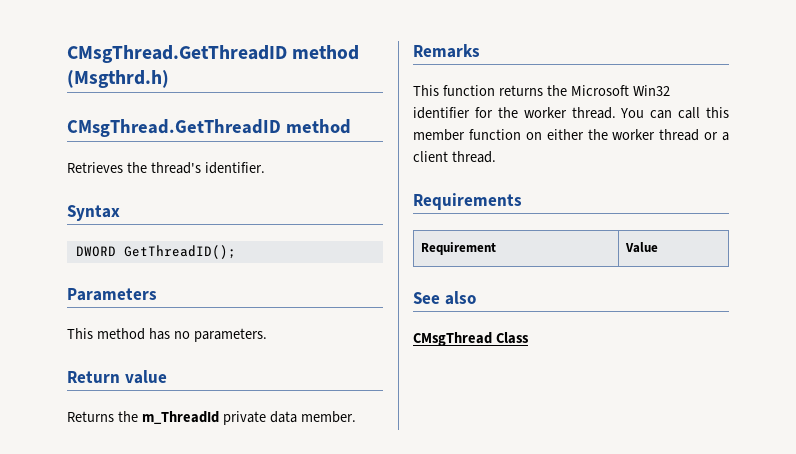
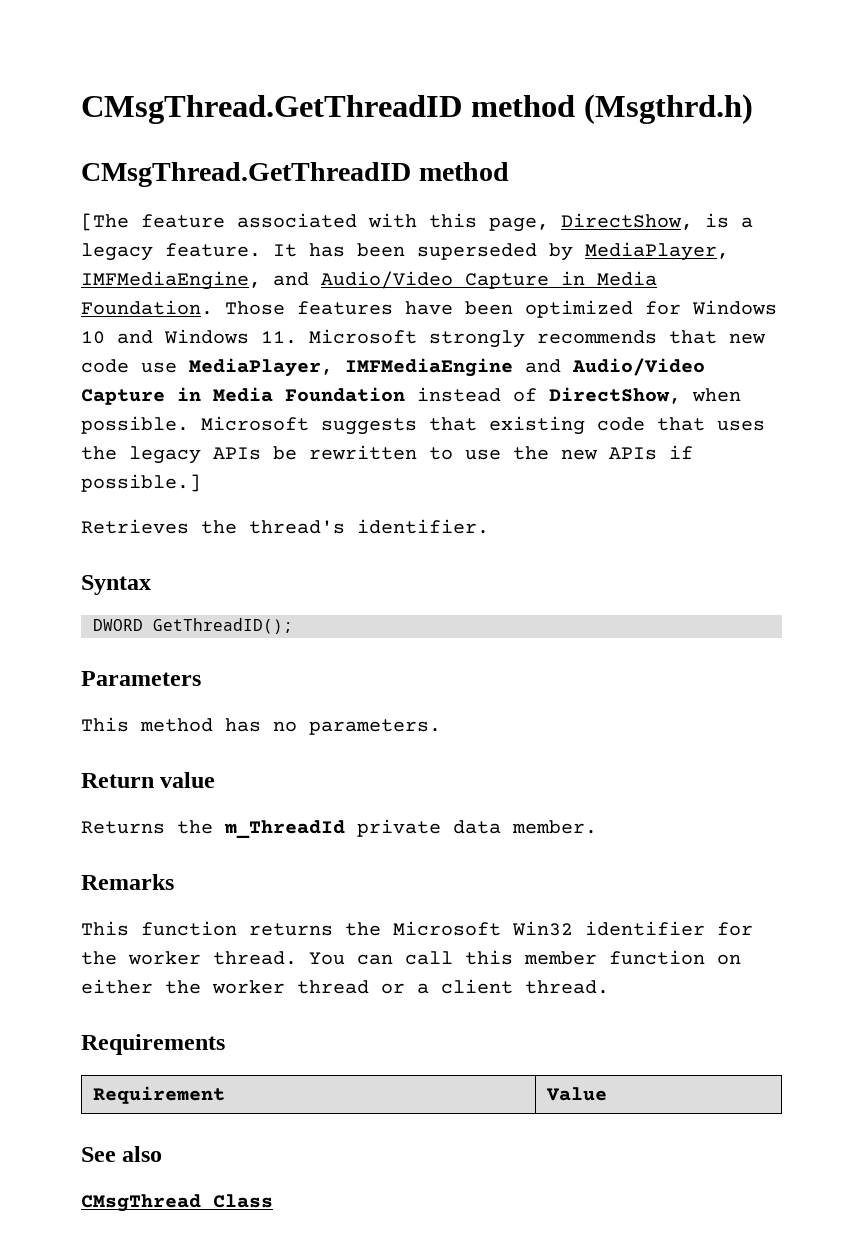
(351, 126) none -> [81,213,753,232] [81,242,729,261] [81,271,657,290] [81,300,777,318] [81,329,766,348] [81,358,705,377] [81,387,741,405] [81,416,765,435] [81,445,693,464] [81,474,201,492] // [The feature associated with this page, DirectShow, is a legacy feature. It has been superseded by MediaPlayer, IMFMediaEngine, and Audio/Video Capture in Media Foundation. Those features have been optimized for Windows 10 and Windows 11. Microsoft strongly recommends that new code use MediaPlayer, IMFMediaEngine and Audio/Video Capture in Media Foundation instead of DirectShow, when possible. Microsoft suggests that existing code that uses the legacy APIs be rewritten to use the new APIs if possible.]

